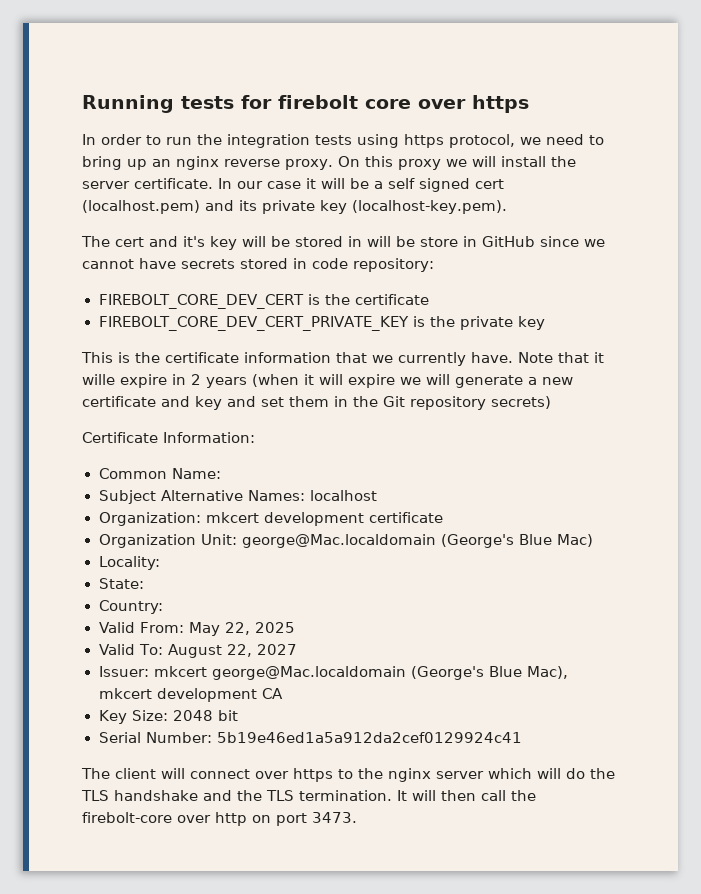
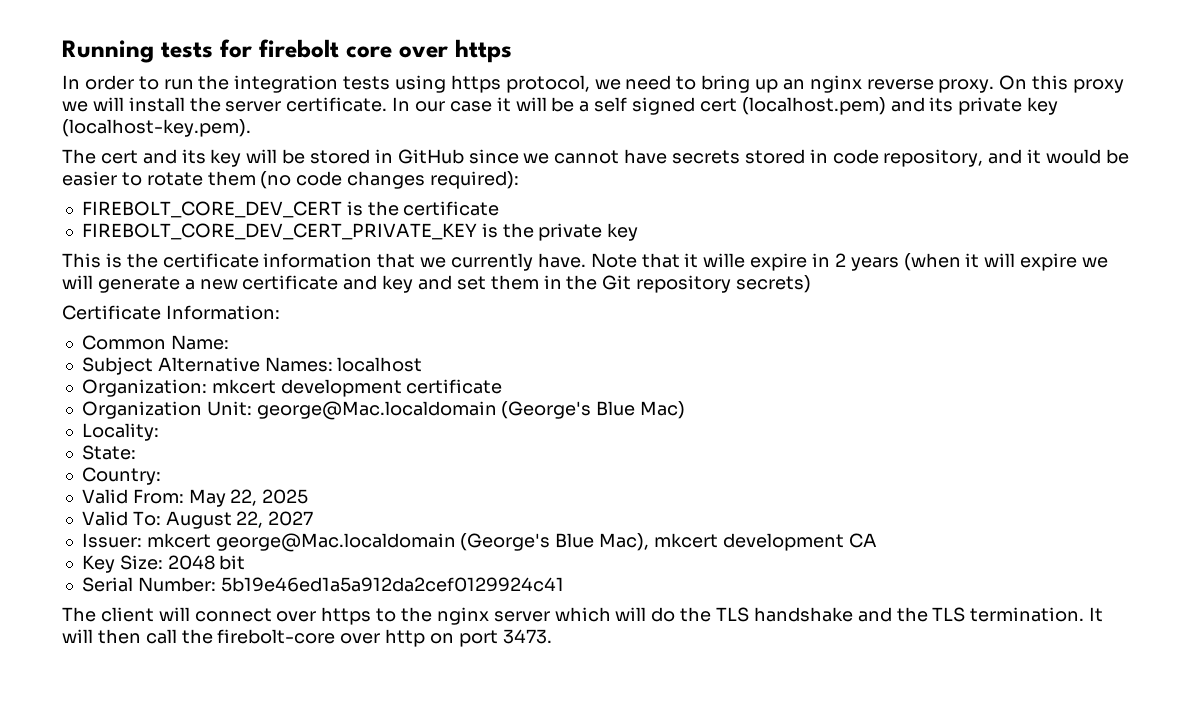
[183,236,205,247] it's -> [181,149,206,164] its
[367,236,477,247] will be store in -> (393, 156) none
[353,258,434,272] repository: -> [883,149,1129,167] [62,171,520,189] repository, and it would be easier to rotate them (no code changes required):

